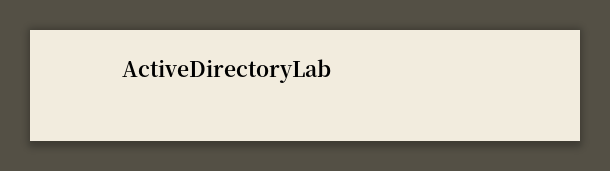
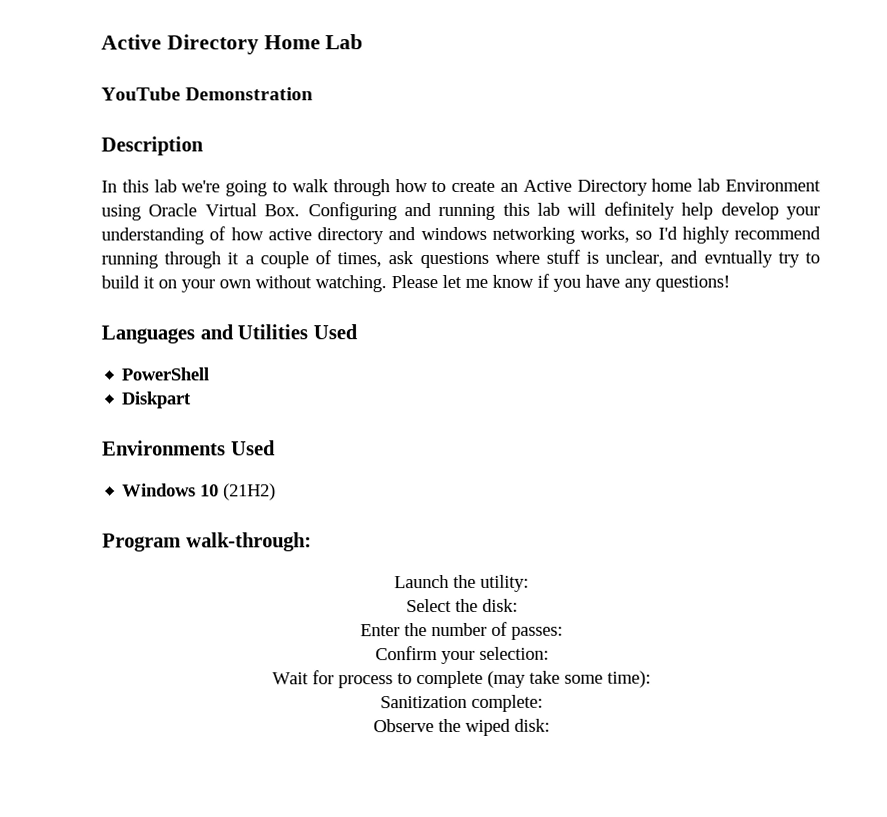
[122,59,331,83] ActiveDirectoryLab -> [101,34,364,55] [101,87,314,101] [101,136,204,156] [101,178,821,197] [101,201,820,221] [101,226,821,245] [101,249,820,269] [101,273,730,293] [101,324,358,344] [121,367,210,381] [121,391,192,409] [102,440,276,456] [122,483,277,501] [102,532,312,552] [394,574,529,592] [405,598,518,613] [360,621,563,640] [374,646,549,665] [272,670,651,689] [380,694,543,712] [373,718,550,736] Active Directory Home Lab // YouTube Demonstration // Description // In this lab we're going to walk through how to create an Active Directory home lab Environment using Oracle Virtual Box. Configuring and running this lab will definitely help develop your understanding of how active directory and windows networking works, so I'd highly recommend running through it a couple of times, ask questions where stuff is unclear, and evntually try to build it on your own without watching. Please let me know if you have any questions! // Languages and Utilities Used // PowerShell // Diskpart // Environments Used // Windows 10 (21H2) // Program walk-through: // Launch the utility: // Select the disk: // Enter the number of passes: // Confirm your selection: // Wait for process to complete (may take some time): // Sanitization complete: // Observe the wiped disk:

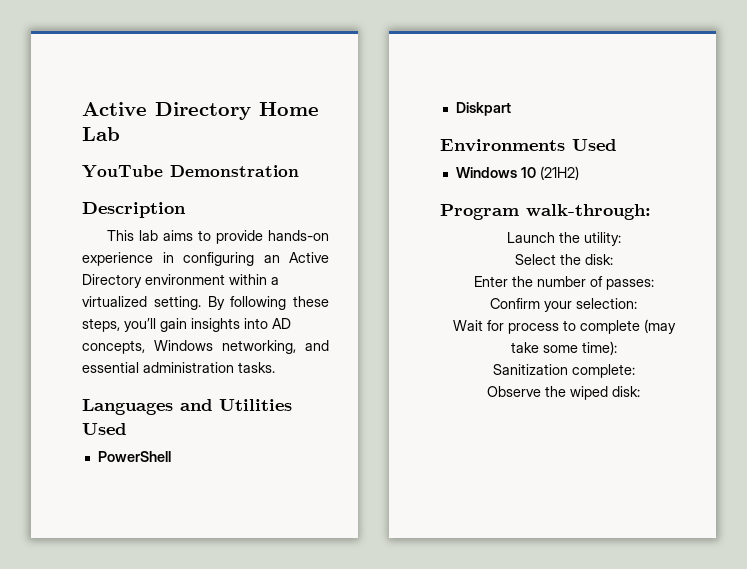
[101,178,821,197] [101,201,820,221] [101,226,821,245] [101,249,820,269] [101,273,730,293] In this lab we're going to walk through how to create an Active Directory home lab Environment using Oracle Virtual Box. Configuring and running this lab will definitely help develop your understanding of how active directory and windows networking works, so I'd highly recommend running through it a couple of times, ask questions where stuff is unclear, and evntually try to build it on your own without watching. Please let me know if you have any questions! -> [107,230,329,244] [82,252,329,266] [82,274,279,288] [82,296,329,310] [82,318,291,332] [82,340,329,354] [82,362,275,373] This lab aims to provide hands-on experience in configuring an Active Directory environment within a virtualized setting. By following these steps, you’ll gain insights into AD concepts, Windows networking, and essential administration tasks.

